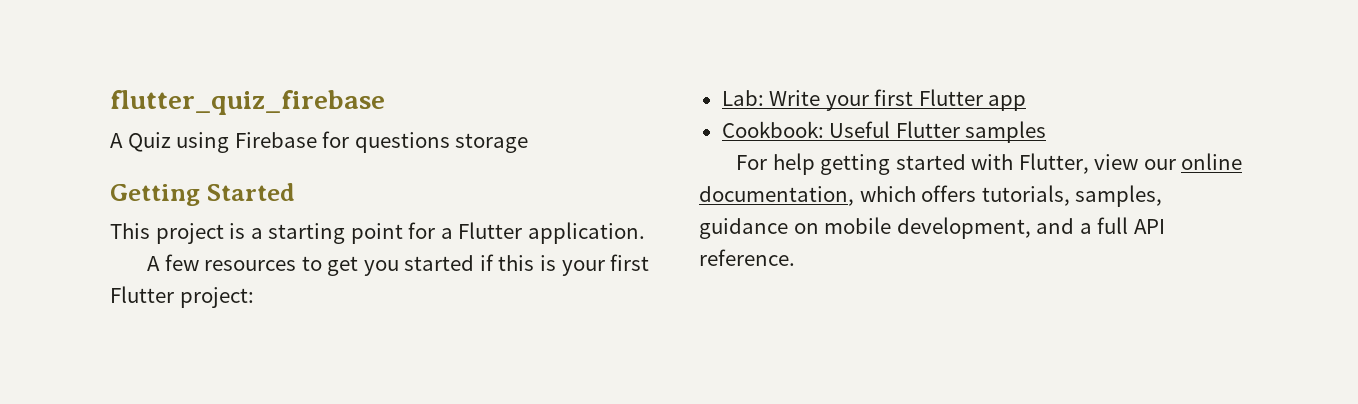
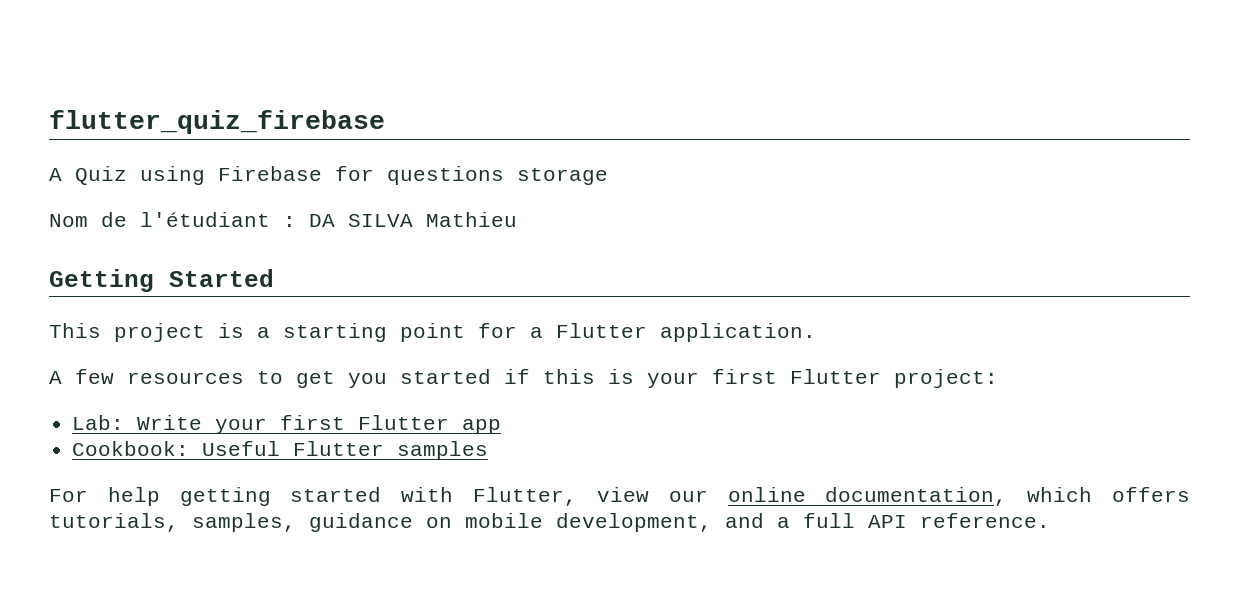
(529, 143) none -> [49,212,517,227] // Nom de l'étudiant : DA SILVA Mathieu

